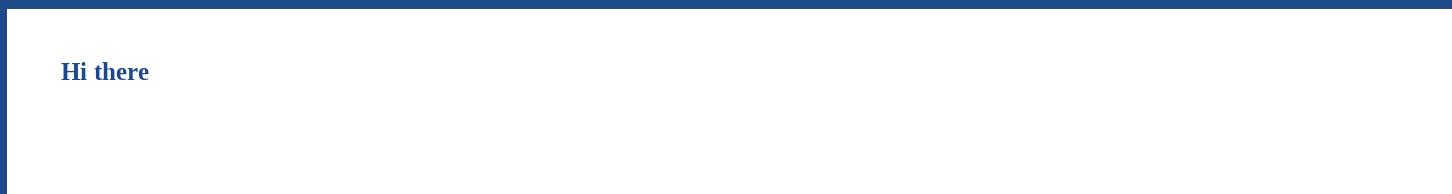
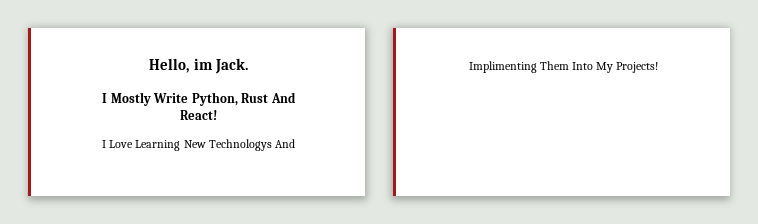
[61,62,149,80] Hi there -> [149,58,248,74] [102,92,296,106] [180,110,217,120] [101,139,296,151] [468,61,659,73] Hello, im Jack. // I Mostly Write Python, Rust And React! // I Love Learning New Technologys And Implimenting Them Into My Projects!

